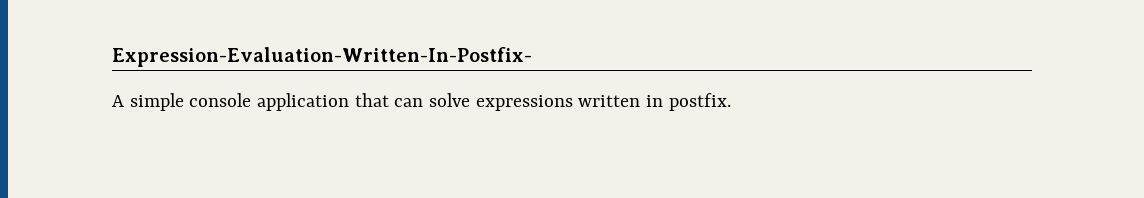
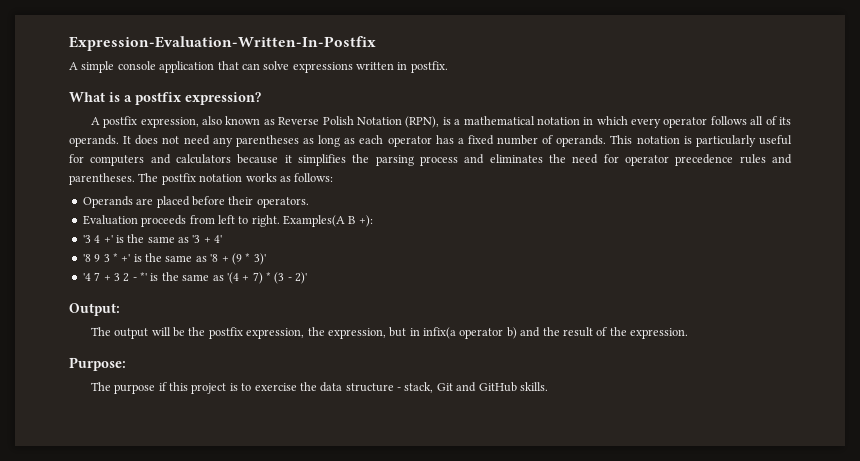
[112,47,532,67] Expression-Evaluation-Written-In-Postfix- -> [69,36,376,51] Expression-Evaluation-Written-In-Postfix
(731, 102) none -> [69,92,261,105] [90,116,791,128] [69,135,792,147] [69,154,793,166] [69,173,334,185] [82,196,309,208] [82,215,373,227] [82,234,223,243] [82,253,266,265] [82,272,308,284] [69,303,120,316] [90,327,689,339] [69,357,126,371] [90,382,548,394] // What is a postfix expression? // A postfix expression, also known as Reverse Polish Notation (RPN), is a mathematical notation in which every operator follows all of its operands. It does not need any parentheses as long as each operator has a fixed number of operands. This notation is particularly useful for computers and calculators because it simplifies the parsing process and eliminates the need for operator precedence rules and parentheses. The postfix notation works as follows: // Operands are placed before their operators. // Evaluation proceeds from left to right. Examples(A B +): // '3 4 +' is the same as '3 + 4' // '8 9 3 * +' is the same as '8 + (9 * 3)' // '4 7 + 3 2 - *' is the same as '(4 + 7) * (3 - 2)' // Output: // The output will be the postfix expression, the expression, but in infix(a operator b) and the result of the expression. // Purpose: // The purpose if this project is to exercise the data structure - stack, Git and GitHub skills.

